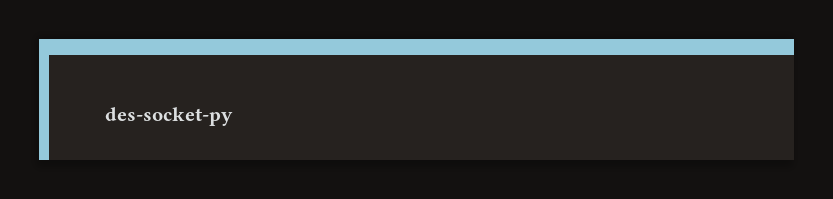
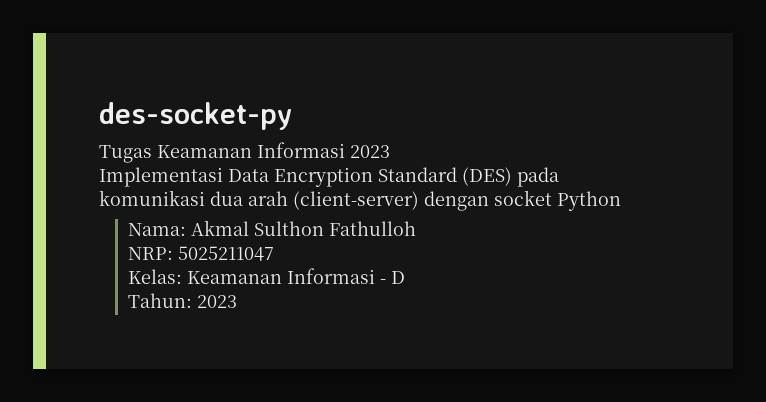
(233, 116) none -> [99,142,390,163] [99,167,559,187] [99,190,621,211] [127,220,416,236] [127,246,274,261] [127,268,405,284] [127,293,237,308] // Tugas Keamanan Informasi 2023 // Implementasi Data Encryption Standard (DES) pada komunikasi dua arah (client-server) dengan socket Python // Nama: Akmal Sulthon Fathulloh // NRP: 5025211047 // Kelas: Keamanan Informasi - D // Tahun: 2023

